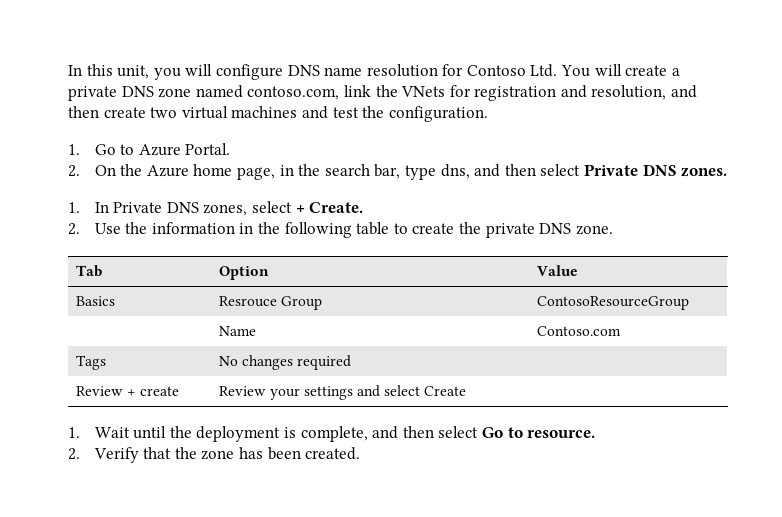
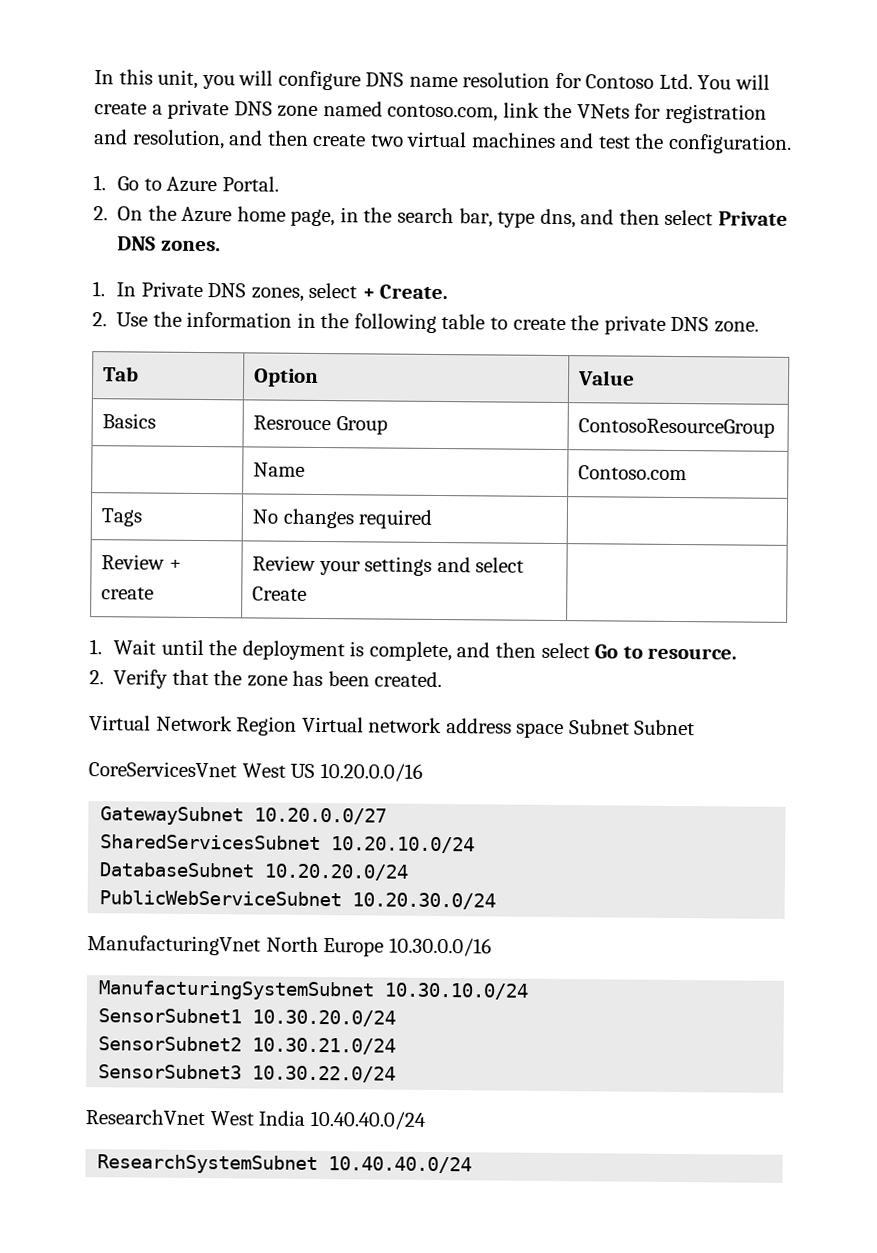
(361, 453) none -> [89,715,696,739] [88,761,423,782] [100,806,388,826] [100,834,476,854] [99,862,410,881] [99,890,497,910] [87,935,492,957] [98,980,530,1001] [98,1008,397,1027] [98,1036,397,1055] [98,1064,397,1083] [85,1109,426,1130] [97,1154,473,1175] // Virtual Network Region Virtual network address space Subnet Subnet // CoreServicesVnet West US 10.20.0.0/16 // GatewaySubnet 10.20.0.0/27 // SharedServicesSubnet 10.20.10.0/24 // DatabaseSubnet 10.20.20.0/24 // PublicWebServiceSubnet 10.20.30.0/24 // ManufacturingVnet North Europe 10.30.0.0/16 // ManufacturingSystemSubnet 10.30.10.0/24 // SensorSubnet1 10.30.20.0/24 // SensorSubnet2 10.30.21.0/24 // SensorSubnet3 10.30.22.0/24 // ResearchVnet West India 10.40.40.0/24 // ResearchSystemSubnet 10.40.40.0/24

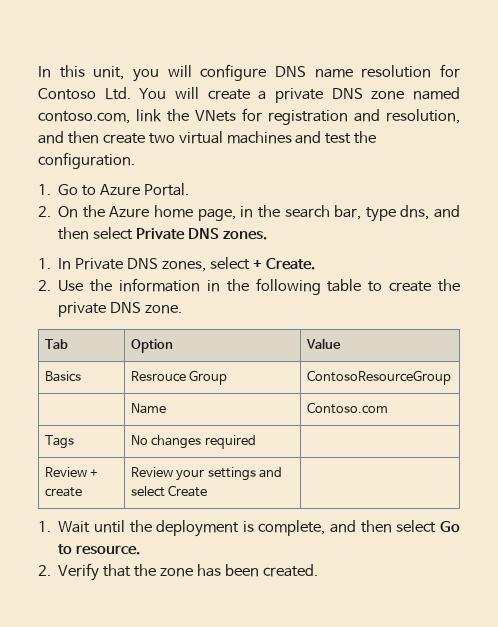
[89,715,696,739] [88,761,423,782] [100,806,388,826] [100,834,476,854] [99,862,410,881] [99,890,497,910] [87,935,492,957] [98,980,530,1001] [98,1008,397,1027] [98,1036,397,1055] [98,1064,397,1083] [85,1109,426,1130] [97,1154,473,1175] // Virtual Network Region Virtual network address space Subnet Subnet // CoreServicesVnet West US 10.20.0.0/16 // GatewaySubnet 10.20.0.0/27 // SharedServicesSubnet 10.20.10.0/24 // DatabaseSubnet 10.20.20.0/24 // PublicWebServiceSubnet 10.20.30.0/24 // ManufacturingVnet North Europe 10.30.0.0/16 // ManufacturingSystemSubnet 10.30.10.0/24 // SensorSubnet1 10.30.20.0/24 // SensorSubnet2 10.30.21.0/24 // SensorSubnet3 10.30.22.0/24 // ResearchVnet West India 10.40.40.0/24 // ResearchSystemSubnet 10.40.40.0/24 -> (318, 570) none

